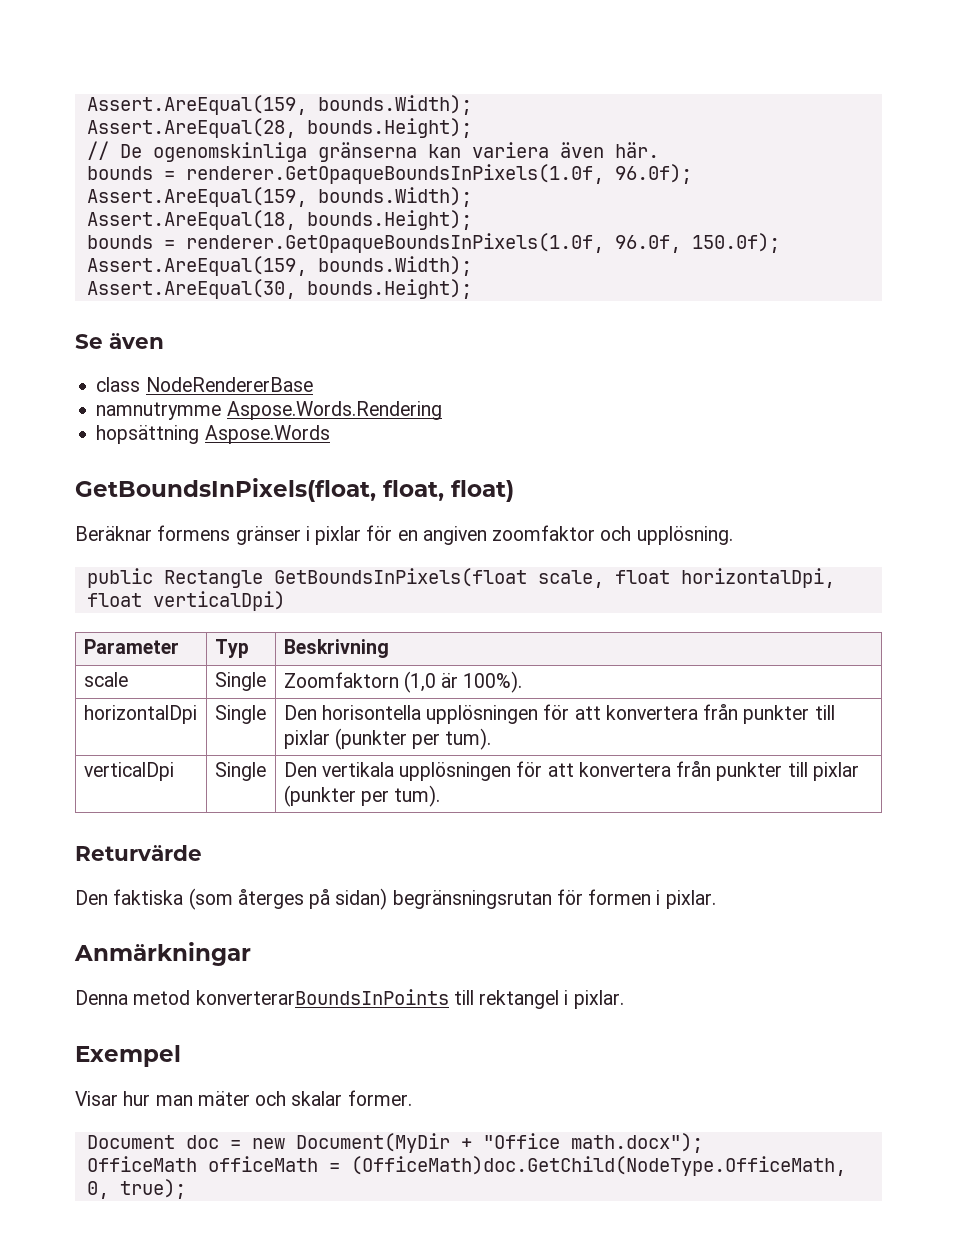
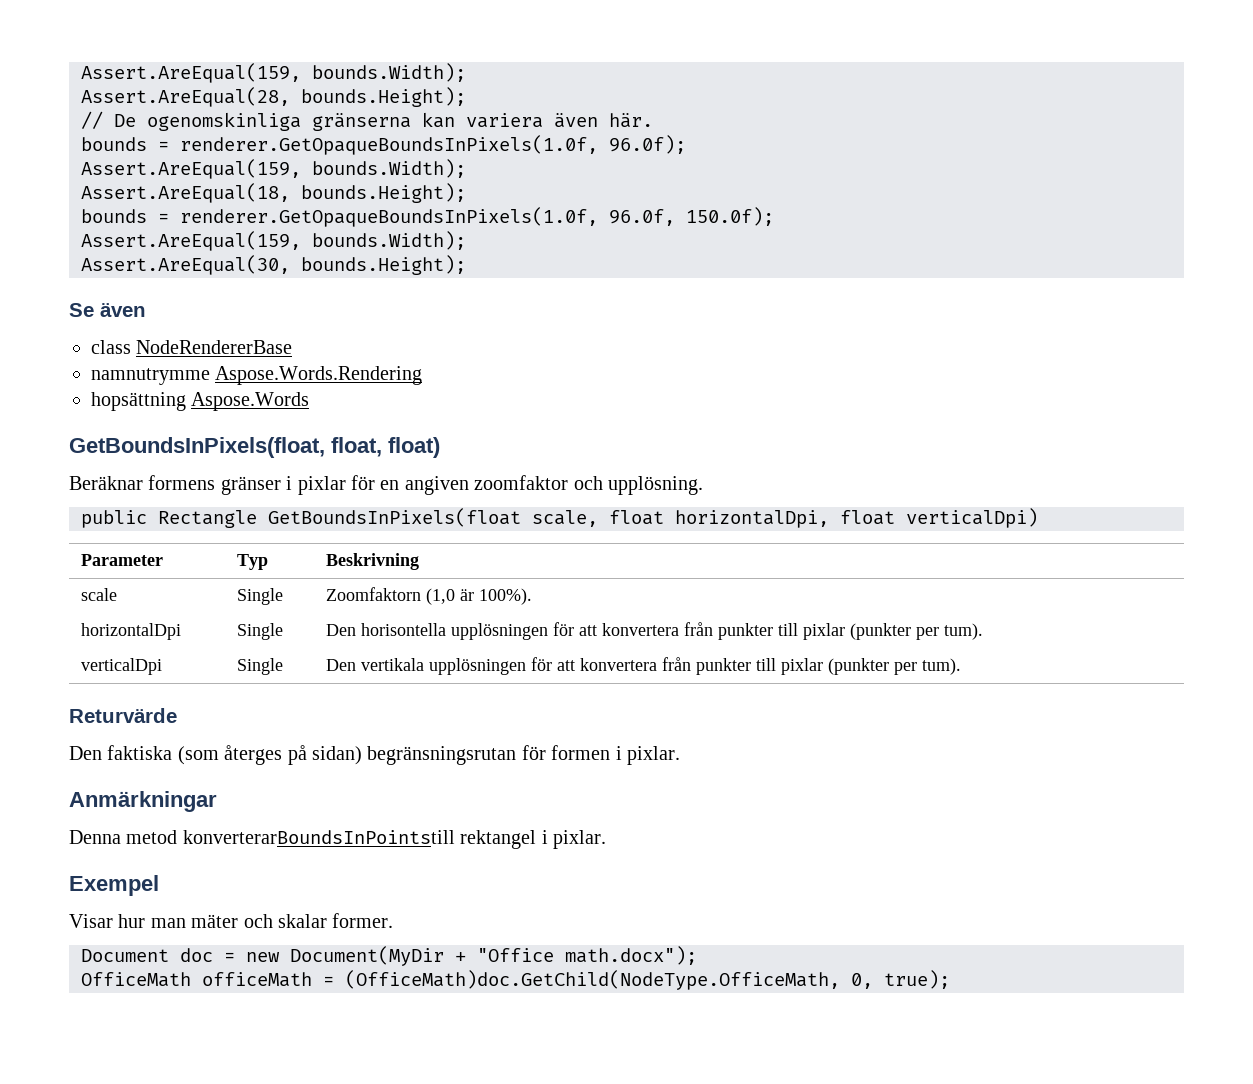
[195,989,474,1005] konverterarBoundsInPoints till -> [182,830,455,844] konverterarBoundsInPointstill

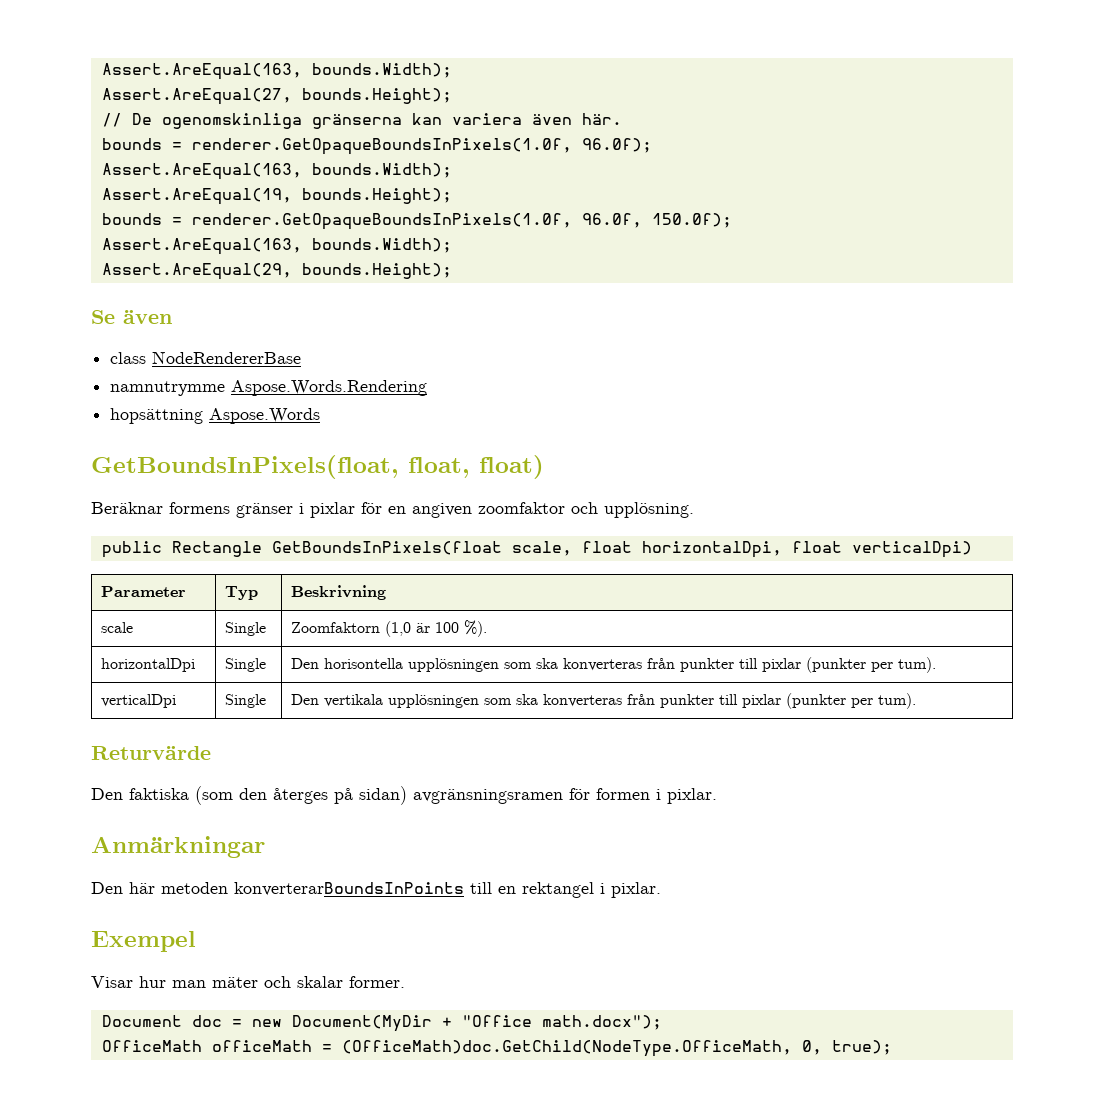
[81,63,466,83] [81,87,290,107] Assert.AreEqual(159, bounds.Width); // Assert.AreEqual(28, -> [101,63,452,80] [101,88,292,105] Assert.AreEqual(163, bounds.Width); // Assert.AreEqual(27,
[81,159,466,179] [81,183,290,203] Assert.AreEqual(159, bounds.Width); // Assert.AreEqual(18, -> [101,163,452,180] [101,188,292,205] Assert.AreEqual(163, bounds.Width); // Assert.AreEqual(19,
[81,231,466,251] [81,255,290,275] Assert.AreEqual(159, bounds.Width); // Assert.AreEqual(30, -> [101,238,452,255] [101,263,292,280] Assert.AreEqual(163, bounds.Width); // Assert.AreEqual(29,
[479,588,533,605] 100%). -> [434,620,487,637] 100 %).
[553,622,680,636] för att konvertera -> [503,658,642,671] som ska konverteras
[531,657,658,671] för att konvertera -> [483,694,622,707] som ska konverteras
(219, 755) none -> [239,788,267,800] den
[367,746,517,765] begränsningsrutan -> [413,789,563,804] avgränsningsramen
[69,830,455,844] Denna metod konverterarBoundsInPointstill -> [91,882,516,896] Den här metoden konverterarBoundsInPoints till en

